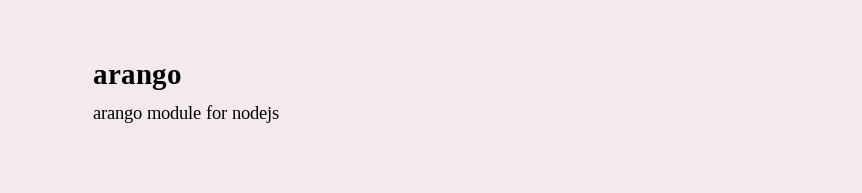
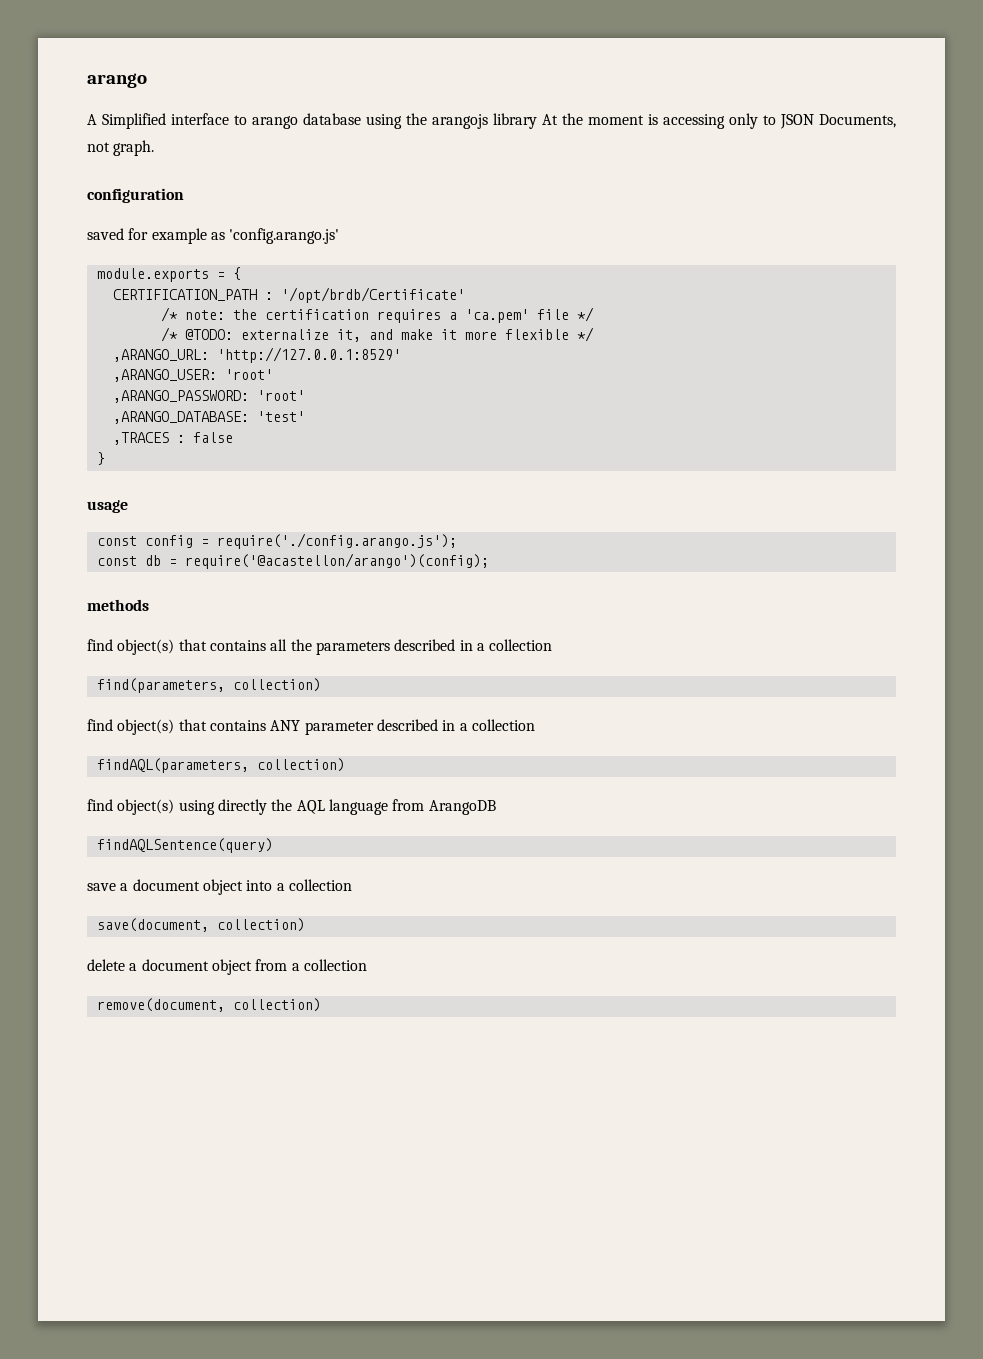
[93,105,279,123] arango module for nodejs -> [87,113,896,129] [87,140,155,156] [87,188,184,203] [87,228,340,244] [96,267,241,282] [112,287,465,303] [160,307,594,323] [160,327,594,342] [112,347,401,363] [112,369,273,382] [112,390,305,403] [112,411,305,424] [112,432,233,445] [96,452,105,465] [87,500,128,513] [96,533,457,549] [96,553,489,569] [87,599,149,611] [87,639,553,655] [96,678,321,693] [87,719,535,735] [96,758,345,773] [87,799,496,815] [96,838,273,853] [87,879,352,895] [96,918,305,932] [87,959,367,975] [96,998,321,1012] A Simplified interface to arango database using the arangojs library At the moment is accessing only to JSON Documents, not graph. // configuration // saved for example as 'config.arango.js' // module.exports = { // CERTIFICATION_PATH : '/opt/brdb/Certificate' // /* note: the certification requires a 'ca.pem' file */ // /* @TODO: externalize it, and make it more flexible */ // ,ARANGO_URL: 'http://127.0.0.1:8529' // ,ARANGO_USER: 'root' // ,ARANGO_PASSWORD: 'root' // ,ARANGO_DATABASE: 'test' // ,TRACES : false // } // usage // const config = require('./config.arango.js'); // const db = require('@acastellon/arango')(config); // methods // find object(s) that contains all the parameters described in a collection // find(parameters, collection) // find object(s) that contains ANY parameter described in a collection // findAQL(parameters, collection) // find object(s) using directly the AQL language from ArangoDB // findAQLSentence(query) // save a document object into a collection // save(document, collection) // delete a document object from a collection // remove(document, collection)

